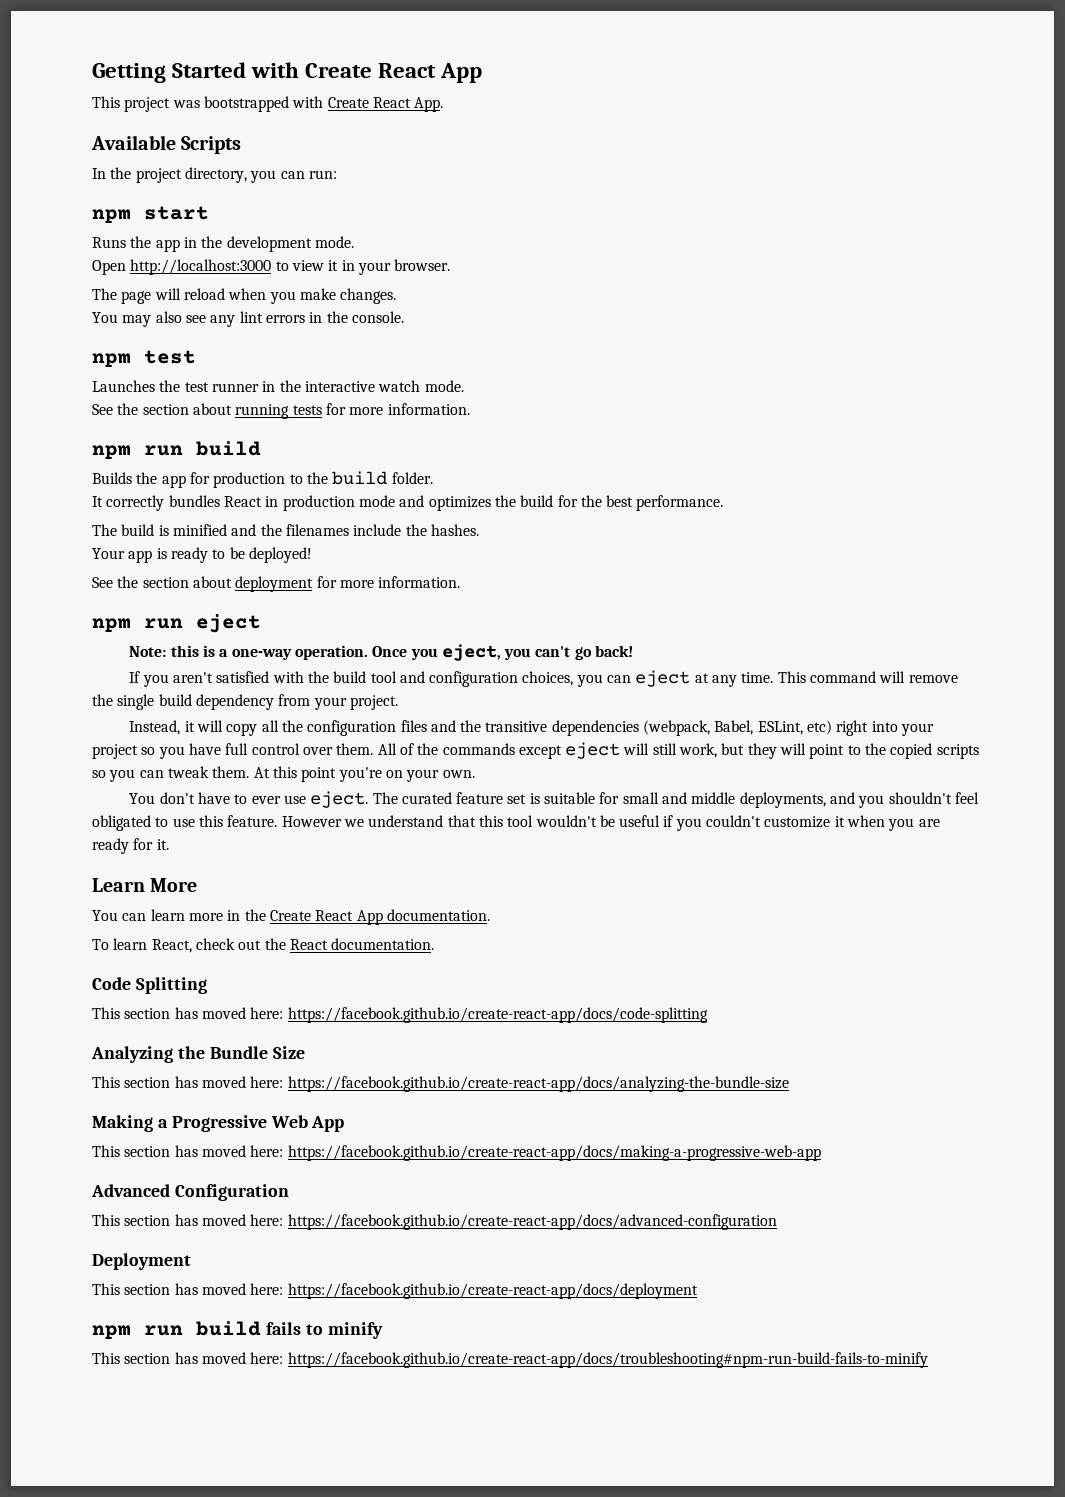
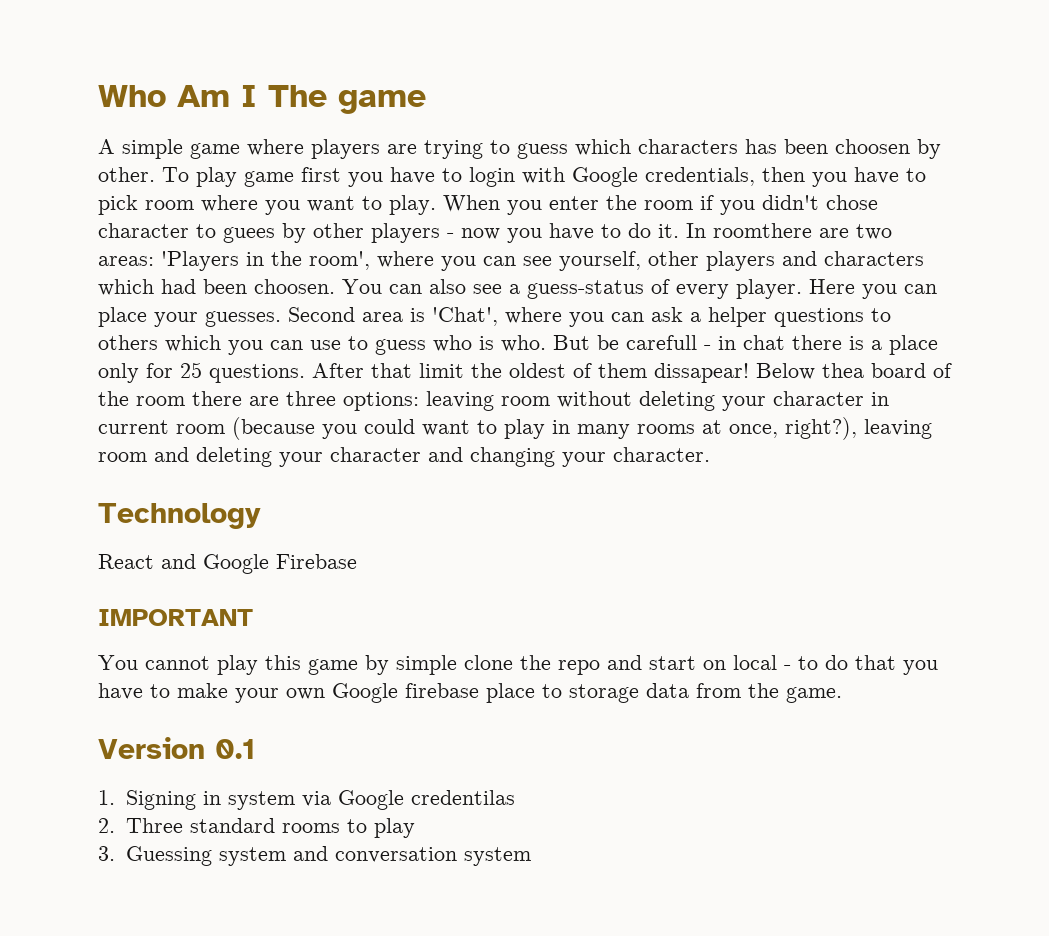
[92,62,483,83] [92,96,444,112] [91,135,242,154] [92,167,337,183] [92,206,209,223] [92,236,354,252] [92,259,451,275] [92,288,397,304] [92,311,404,327] [92,350,196,367] [92,380,464,392] [92,403,470,419] [92,441,261,459] [92,471,433,488] [92,495,724,511] [92,524,479,536] [92,547,312,563] [92,576,461,592] [92,614,261,633] [129,644,634,661] [129,670,958,687] [92,694,398,710] [129,720,935,736] [92,742,979,759] [92,766,475,782] [129,791,979,808] [92,815,940,831] [92,838,169,854] [92,878,198,892] [92,909,490,925] [92,938,435,953] [92,977,207,994] [92,1007,708,1023] [91,1046,305,1063] [92,1076,789,1092] [92,1115,345,1132] [92,1145,821,1161] [91,1184,289,1201] [92,1214,777,1230] [92,1253,191,1270] [92,1283,698,1299] [92,1321,383,1339] [92,1352,928,1368] Getting Started with Create React App // This project was bootstrapped with Create React App. // Available Scripts // In the project directory, you can run: // npm start // Runs the app in the development mode. // Open http://localhost:3000 to view it in your browser. // The page will reload when you make changes. // You may also see any lint errors in the console. // npm test // Launches the test runner in the interactive watch mode. // See the section about running tests for more information. // npm run build // Builds the app for production to the build folder. // It correctly bundles React in production mode and optimizes the build for the best performance. // The build is minified and the filenames include the hashes. // Your app is ready to be deployed! // See the section about deployment for more information. // npm run eject // Note: this is a one-way operation. Once you eject, you can't go back! // If you aren't satisfied with the build tool and configuration choices, you can eject at any time. This command will remove the single build dependency from your project. // Instead, it will copy all the configuration files and the transitive dependencies (webpack, Babel, ESLint, etc) right into your project so you have full control over them. All of the commands except eject will still work, but they will point to the copied scripts so you can tweak them. At this point you're on your own. // You don't have to ever use eject. The curated feature set is suitable for small and middle deployments, and you shouldn't feel obligated to use this feature. However we understand that this tool wouldn't be useful if you couldn't customize it when you are ready for it. // Learn More // You can learn more in the Create React App documentation. // To learn React, check out the React documentation. // Code Splitting // This section has moved here: https://facebook.github.io/create-react-app/docs/code-splitting // Analyzing the Bundle Size // This section has moved here: https://facebook.github.io/create-react-app/docs/analyzing-the-bundle-size // Making a Progressive Web App // This section has moved here: https://facebook.github.io/create-react-app/docs/making-a-progressive-web-app // Advanced Configuration // This section has moved here: https://facebook.github.io/create-react-app/docs/advanced-configuration // Deployment // This section has moved here: https://facebook.github.io/create-react-app/docs/deployment // npm run build fails to minify // This section has moved here: https://facebook.github.io/create-react-app/docs/troubleshooting#npm-run-build-fails-to-minify -> [98,85,426,114] [98,139,941,159] [98,167,926,187] [98,195,878,215] [98,223,892,243] [98,251,924,271] [98,279,937,299] [98,307,891,327] [98,335,938,355] [98,362,952,383] [98,391,889,411] [98,417,932,440] [98,447,710,467] [98,503,261,529] [98,554,357,574] [98,609,253,626] [98,655,938,675] [98,683,842,703] [98,737,255,759] [98,790,515,810] [98,818,415,838] [98,846,531,866] Who Am I The game // A simple game where players are trying to guess which characters has been choosen by other. To play game first you have to login with Google credentials, then you have to pick room where you want to play. When you enter the room if you didn't chose character to guees by other players - now you have to do it. In roomthere are two areas: 'Players in the room', where you can see yourself, other players and characters which had been choosen. You can also see a guess-status of every player. Here you can place your guesses. Second area is 'Chat', where you can ask a helper questions to others which you can use to guess who is who. But be carefull - in chat there is a place only for 25 questions. After that limit the oldest of them dissapear! Below thea board of the room there are three options: leaving room without deleting your character in current room (because you could want to play in many rooms at once, right?), leaving room and deleting your character and changing your character. // Technology // React and Google Firebase // IMPORTANT // You cannot play this game by simple clone the repo and start on local - to do that you have to make your own Google firebase place to storage data from the game. // Version 0.1 // 1. Signing in system via Google credentilas // 2. Three standard rooms to play // 3. Guessing system and conversation system

